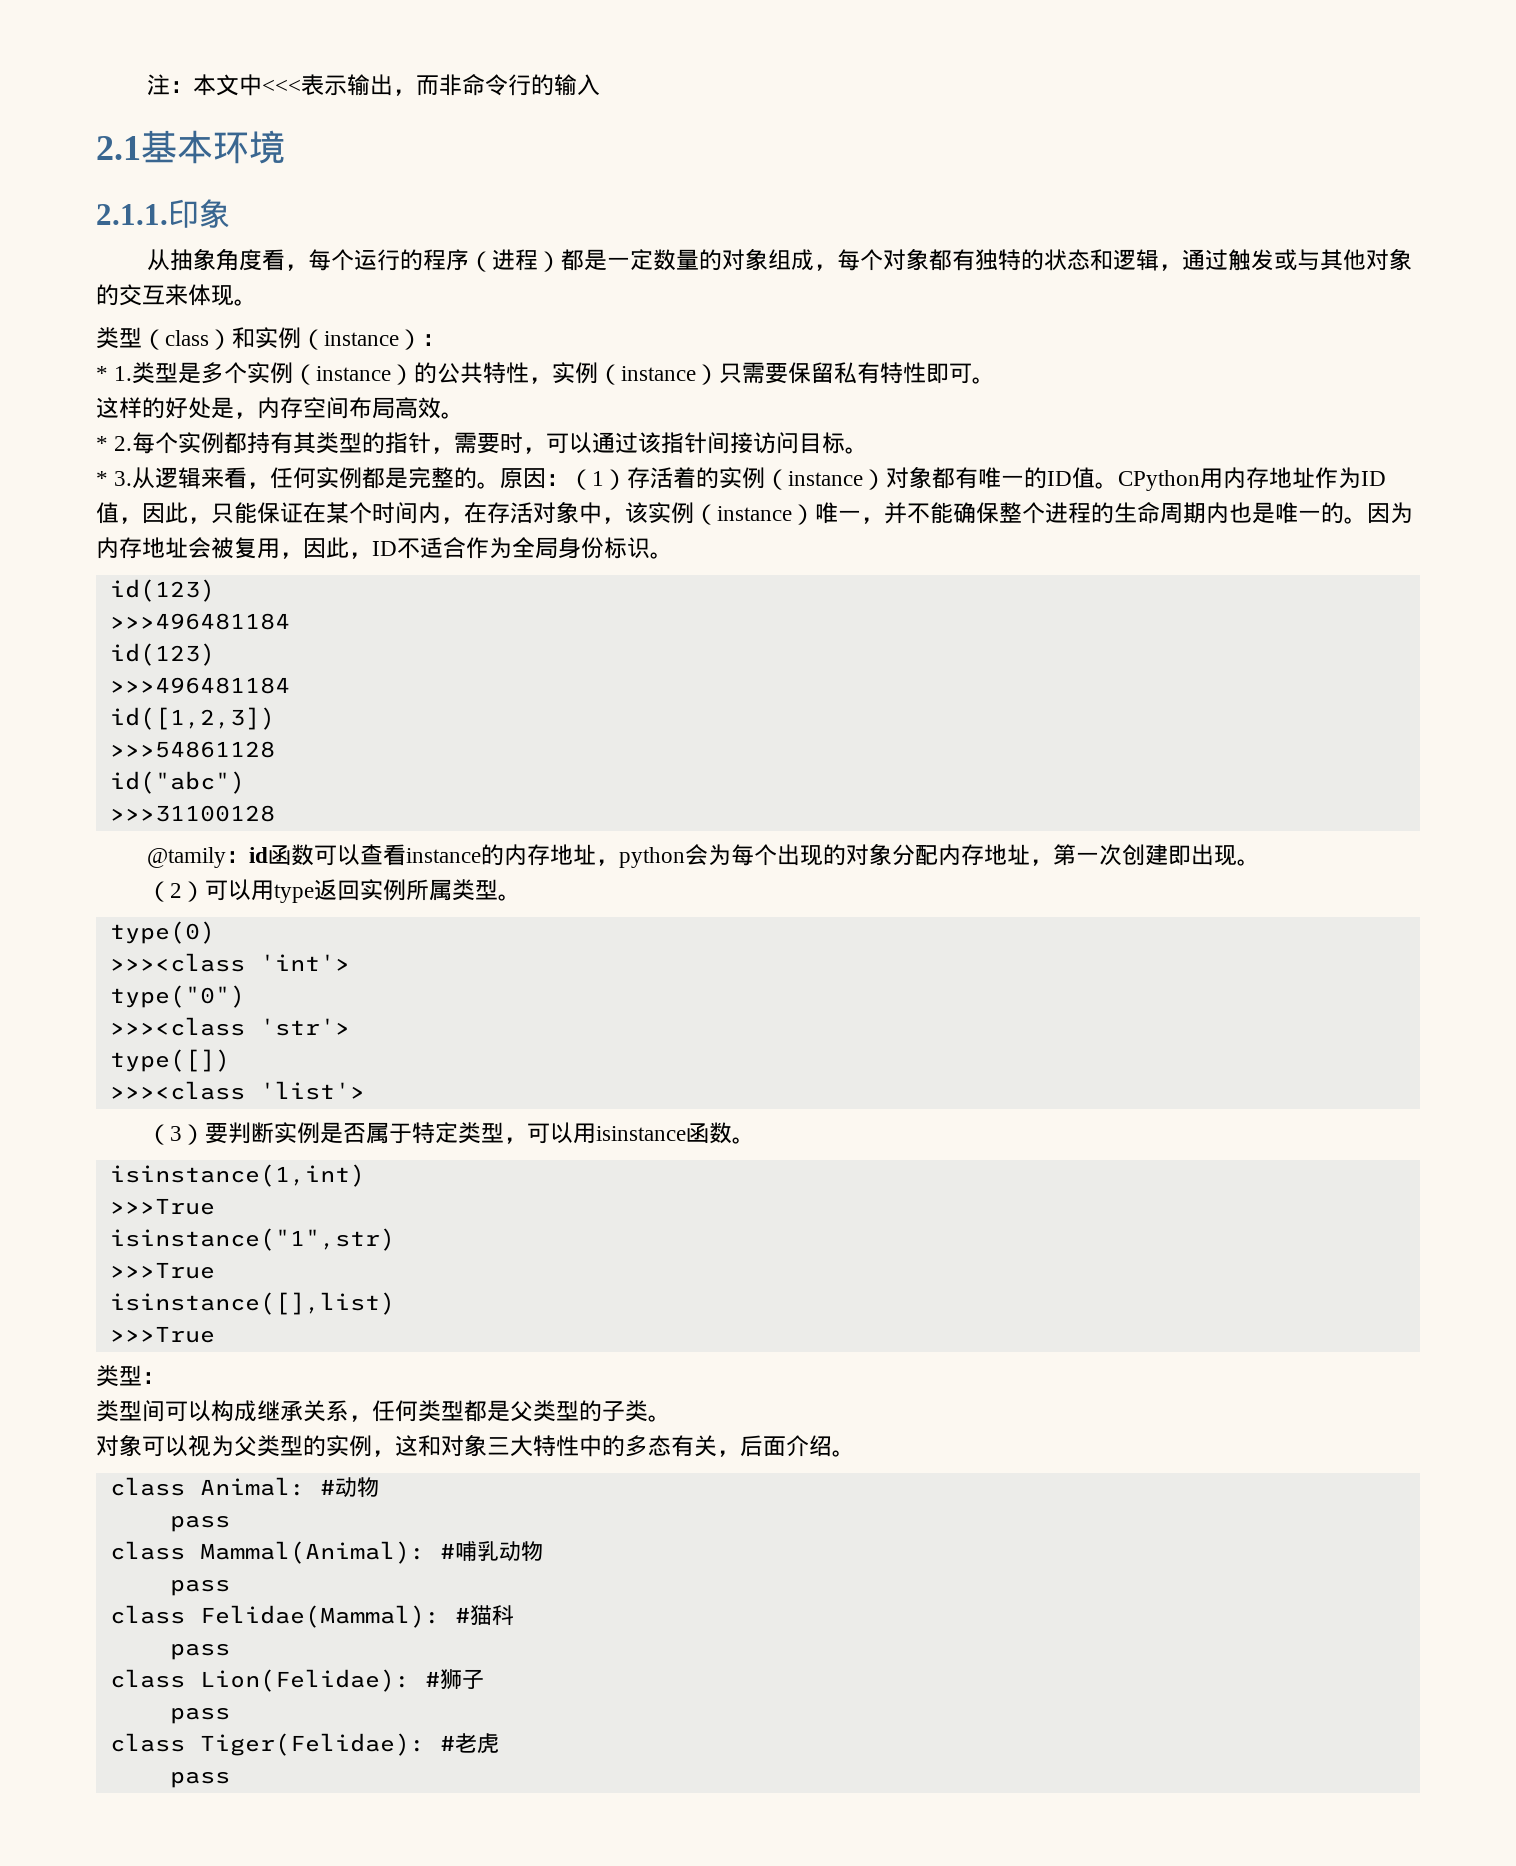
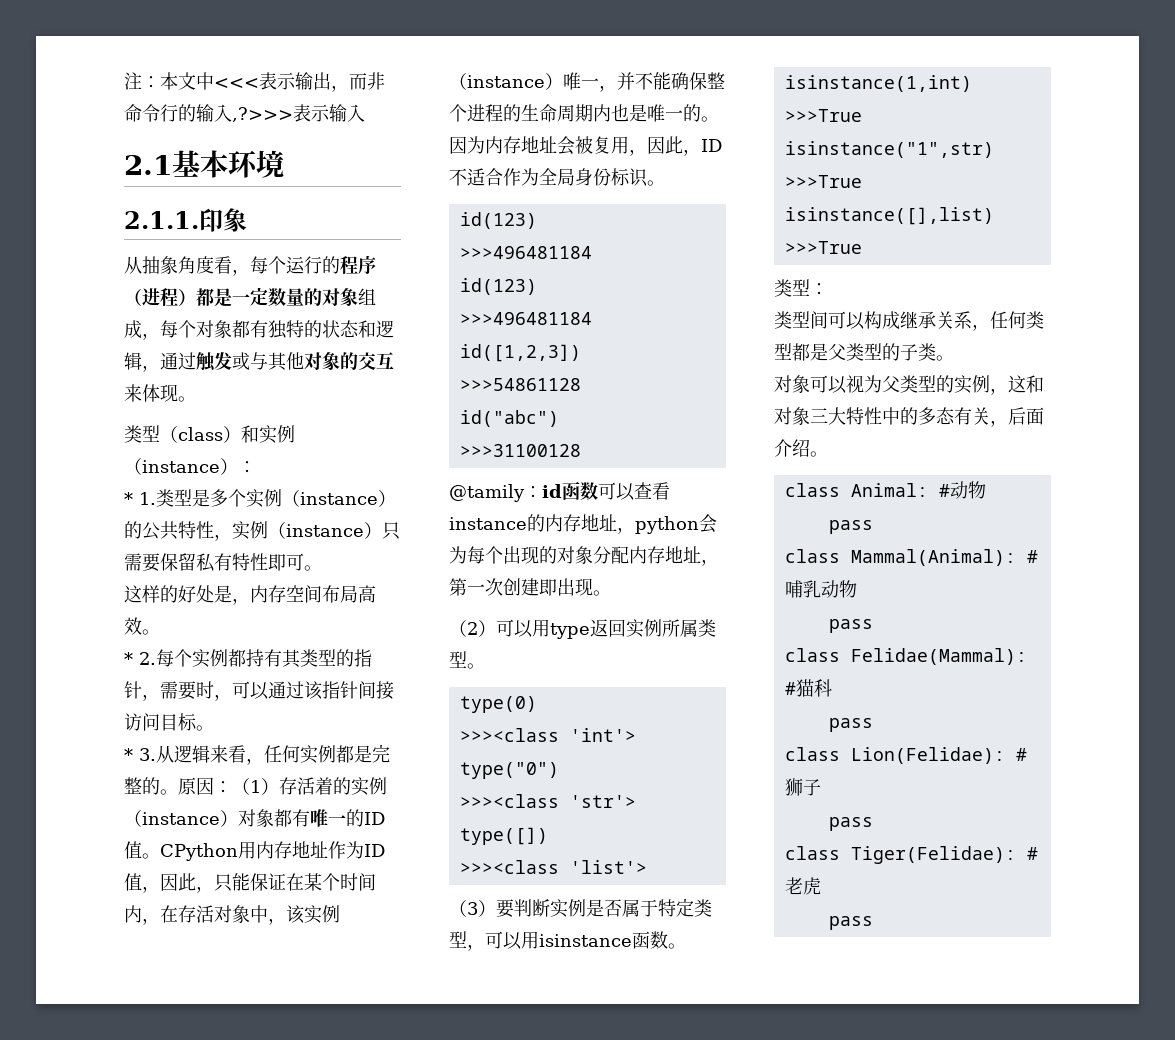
(601, 85) none -> [232,104,365,122] ,?>>>表示输入

